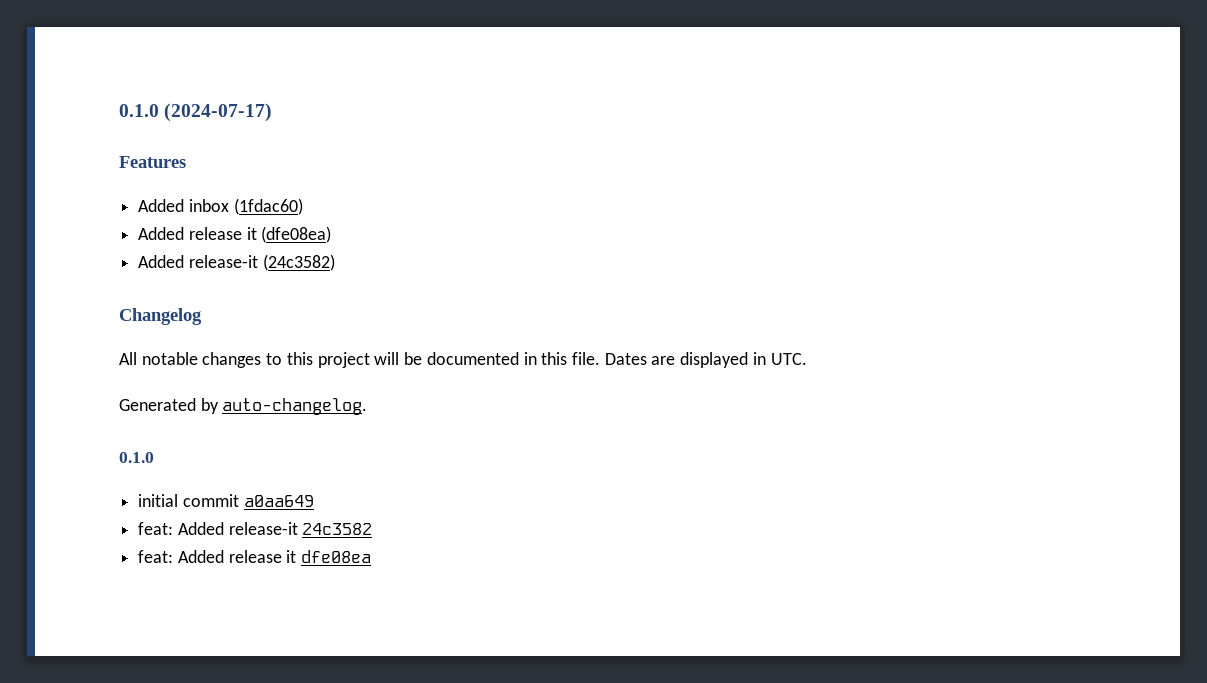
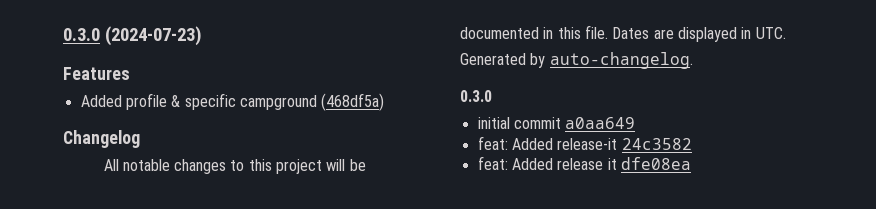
[119,103,273,122] 0.1.0 (2024-07-17) -> [63,26,202,46] 0.3.0 (2024-07-23)
[188,198,303,215] [138,226,332,243] [138,254,335,271] inbox (1fdac60) // Added release it (dfe08ea) // Added release-it (24c3582) -> [125,93,385,111] profile & specific campground (468df5a)
[119,452,154,463] 0.1.0 -> [460,90,492,102] 0.3.0

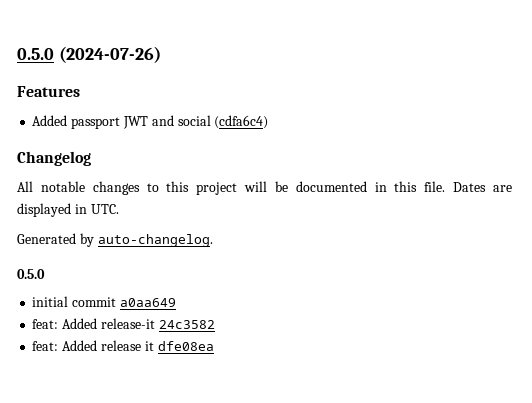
[63,26,202,46] 0.3.0 (2024-07-23) -> [17,46,161,63] 0.5.0 (2024-07-26)
[125,93,385,111] profile & specific campground (468df5a) -> [71,115,269,129] passport JWT and social (cdfa6c4)
[460,90,492,102] 0.3.0 -> [17,269,45,279] 0.5.0

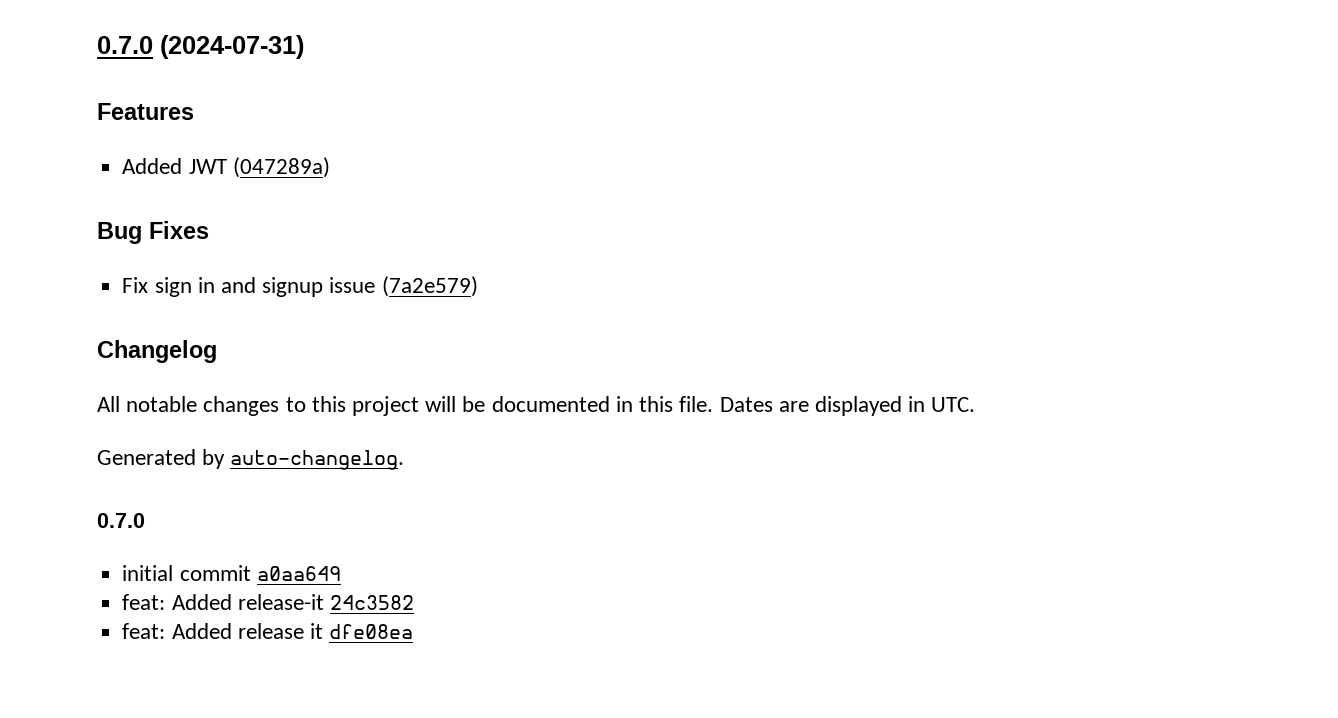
[17,46,161,63] 0.5.0 (2024-07-26) -> [97,35,304,59] 0.7.0 (2024-07-31)
[71,115,269,129] passport JWT and social (cdfa6c4) -> [188,157,330,178] [97,221,209,244] [122,276,478,297] JWT (047289a) // Bug Fixes // Fix sign in and signup issue (7a2e579)
[17,269,45,279] 0.5.0 -> [97,513,145,528] 0.7.0

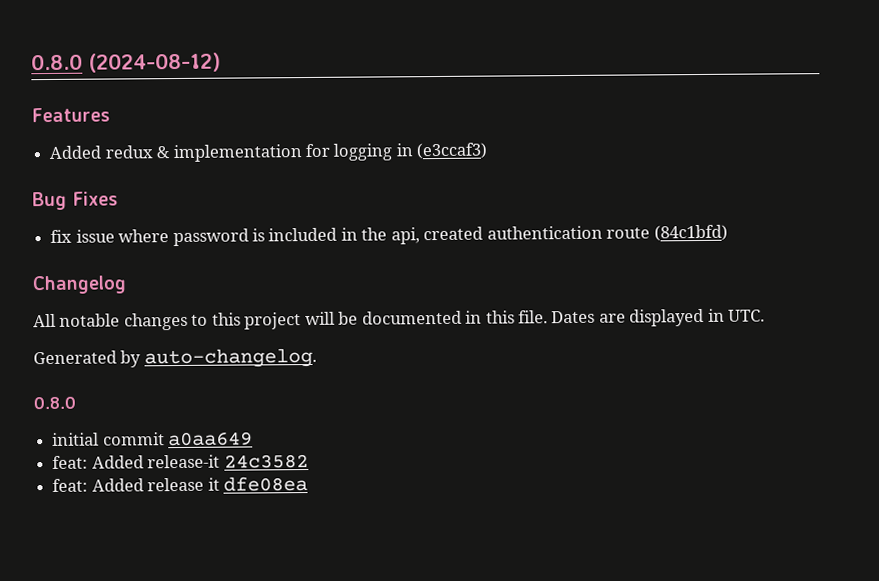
[97,35,304,59] 0.7.0 (2024-07-31) -> [31,52,221,73] 0.8.0 (2024-08-12)
[188,157,330,178] [97,221,209,244] [122,276,478,297] JWT (047289a) // Bug Fixes // Fix sign in and signup issue (7a2e579) -> [104,142,488,163] [32,191,118,211] [50,224,728,247] redux & implementation for logging in (e3ccaf3) // Bug Fixes // fix issue where password is included in the api, created authentication route (84c1bfd)
[97,513,145,528] 0.7.0 -> [33,396,76,410] 0.8.0

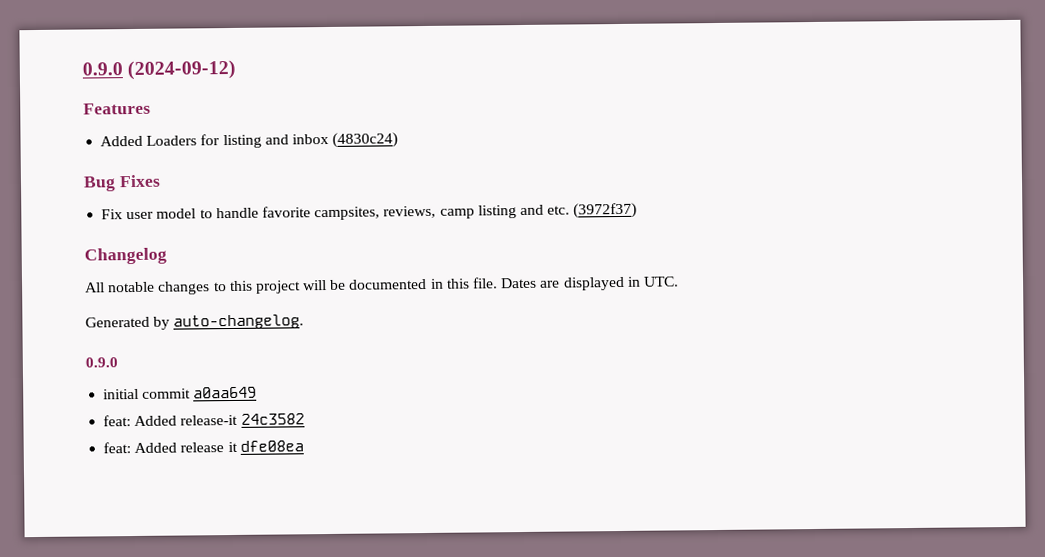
[31,52,221,73] 0.8.0 (2024-08-12) -> [82,59,237,81] 0.9.0 (2024-09-12)
[104,142,488,163] [32,191,118,211] [50,224,728,247] redux & implementation for logging in (e3ccaf3) // Bug Fixes // fix issue where password is included in the api, created authentication route (84c1bfd) -> [146,132,399,149] [83,174,161,192] [101,202,638,221] Loaders for listing and inbox (4830c24) // Bug Fixes // Fix user model to handle favorite campsites, reviews, camp listing and etc. (3972f37)
[33,396,76,410] 0.8.0 -> [85,357,118,368] 0.9.0

